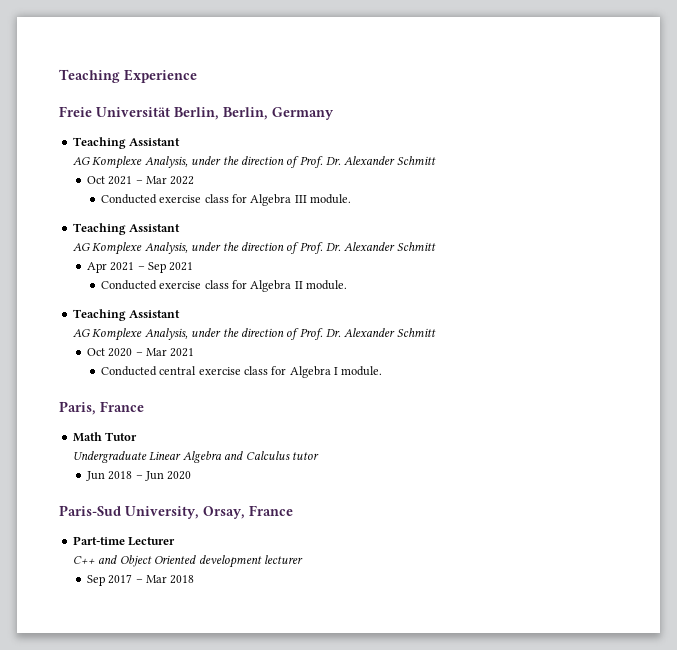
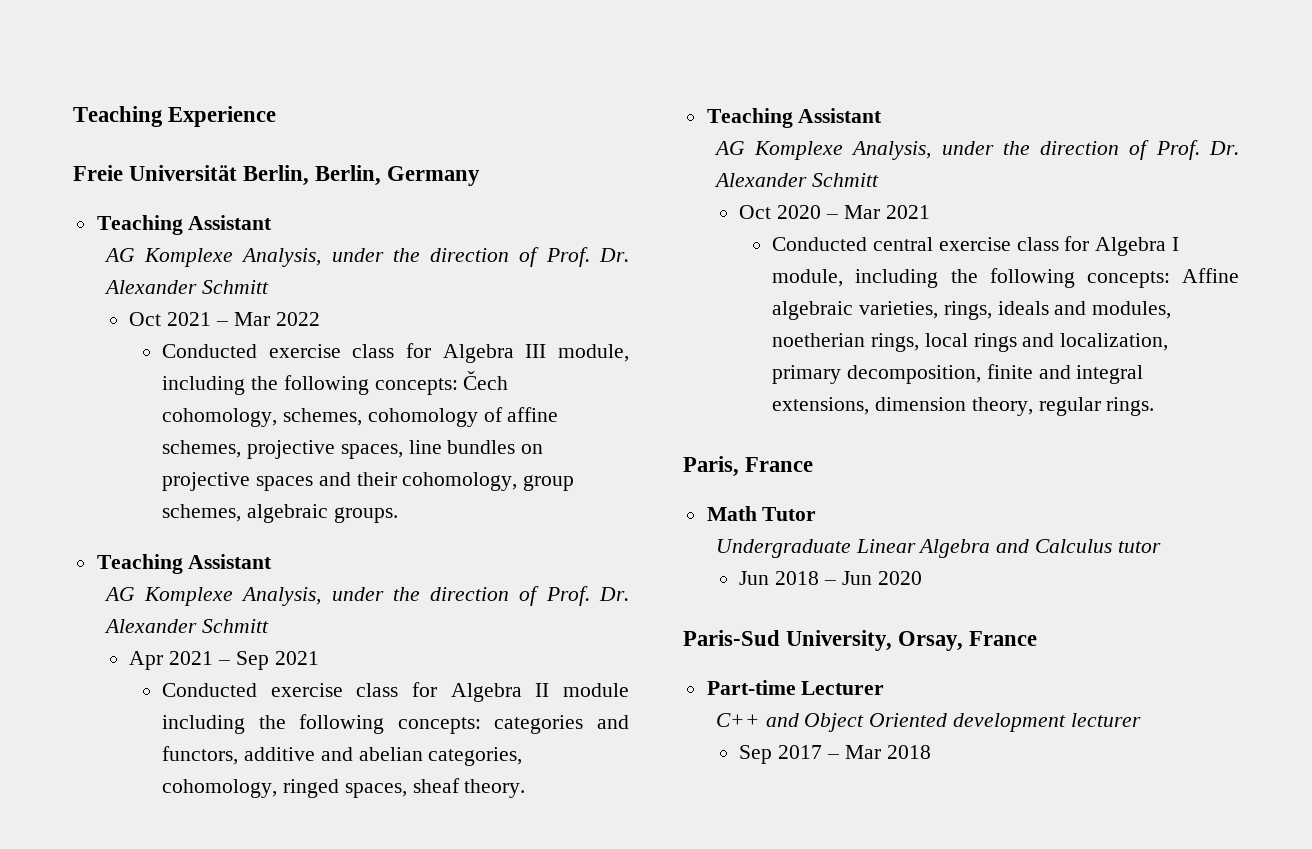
[310,194,352,204] module. -> [557,344,629,362] [162,371,509,395] [162,407,559,427] [162,440,544,459] [162,472,575,491] [162,504,398,523] module, including the following concepts: Čech cohomology, schemes, cohomology of affine schemes, projective spaces, line bundles on projective spaces and their cohomology, group schemes, algebraic groups.
[306,280,348,290] module. -> [562,683,629,697] [162,714,629,734] [162,746,523,766] [162,778,526,798] module including the following concepts: categories and functors, additive and abelian categories, cohomology, ringed spaces, sheaf theory.
[341,366,383,376] module. -> [772,268,1239,288] [772,301,1172,320] [772,333,1169,352] [772,364,1144,384] [772,397,1155,416] module, including the following concepts: Affine algebraic varieties, rings, ideals and modules, noetherian rings, local rings and localization, primary decomposition, finite and integral extensions, dimension theory, regular rings.

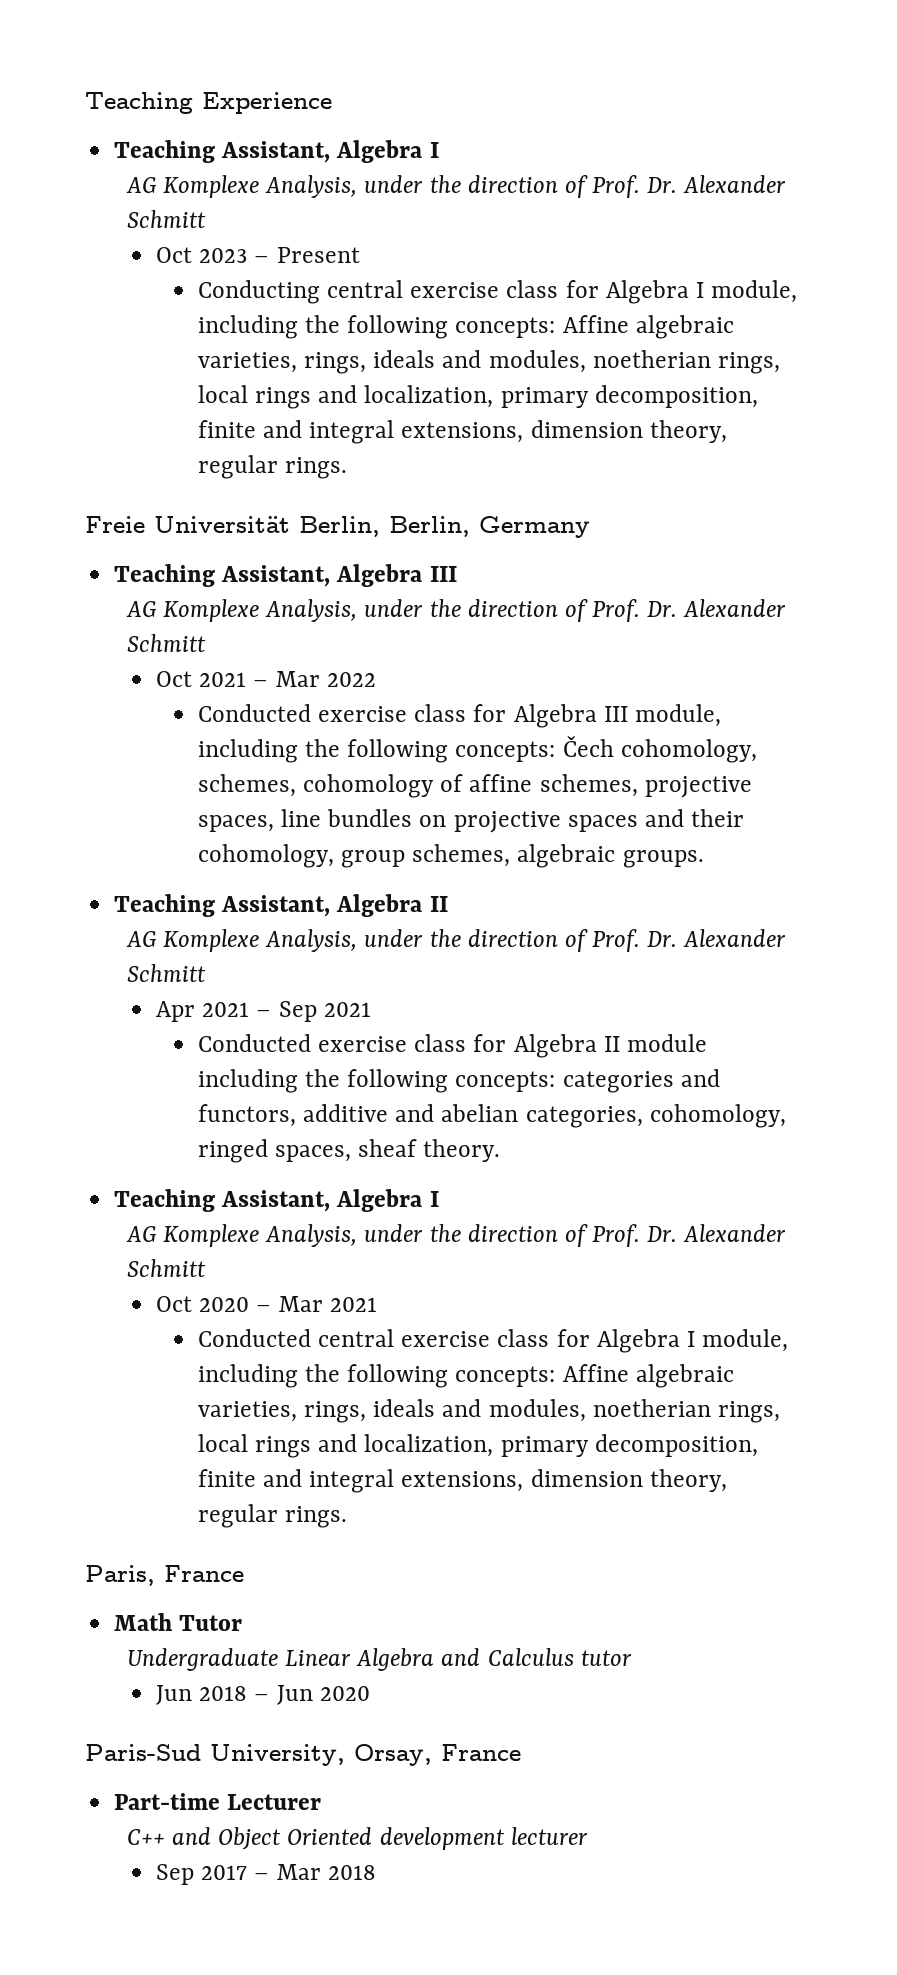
(277, 116) none -> [114,140,439,163] [125,175,787,198] [126,210,206,228] [156,247,360,263] [197,280,798,304] [197,315,734,339] [197,350,780,374] [197,385,758,409] [197,420,727,444] [197,455,348,479] // Teaching Assistant, Algebra I // AG Komplexe Analysis, under the direction of Prof. Dr. Alexander Schmitt // Oct 2023 – Present // Conducting central exercise class for Algebra I module, including the following concepts: Affine algebraic varieties, rings, ideals and modules, noetherian rings, local rings and localization, primary decomposition, finite and integral extensions, dimension theory, regular rings.
[188,215,273,230] Assistant -> [221,564,457,587] Assistant, Algebra III
[188,554,273,569] Assistant -> [221,894,448,917] Assistant, Algebra II
[798,108,883,123] Assistant -> [221,1189,439,1212] Assistant, Algebra I

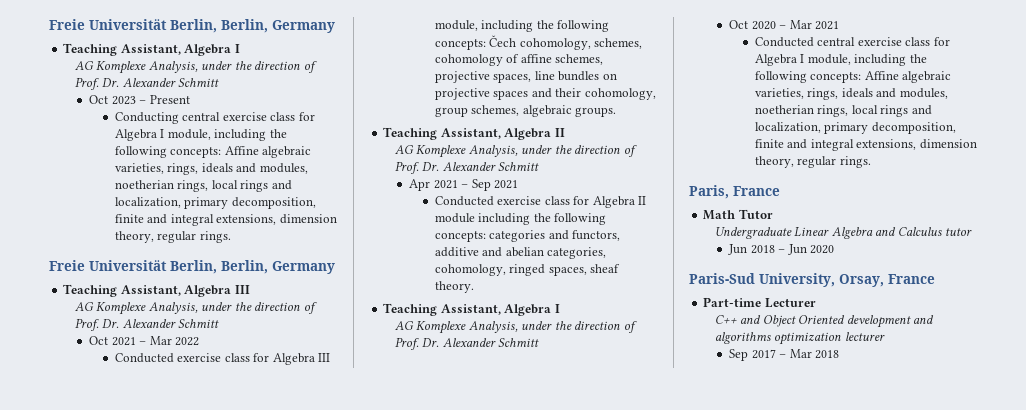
[85,92,332,114] Teaching Experience -> [49,19,335,33] Freie Universität Berlin, Berlin, Germany
(505, 1838) none -> [913,315,935,324] [714,332,842,345] and algorithms optimization

